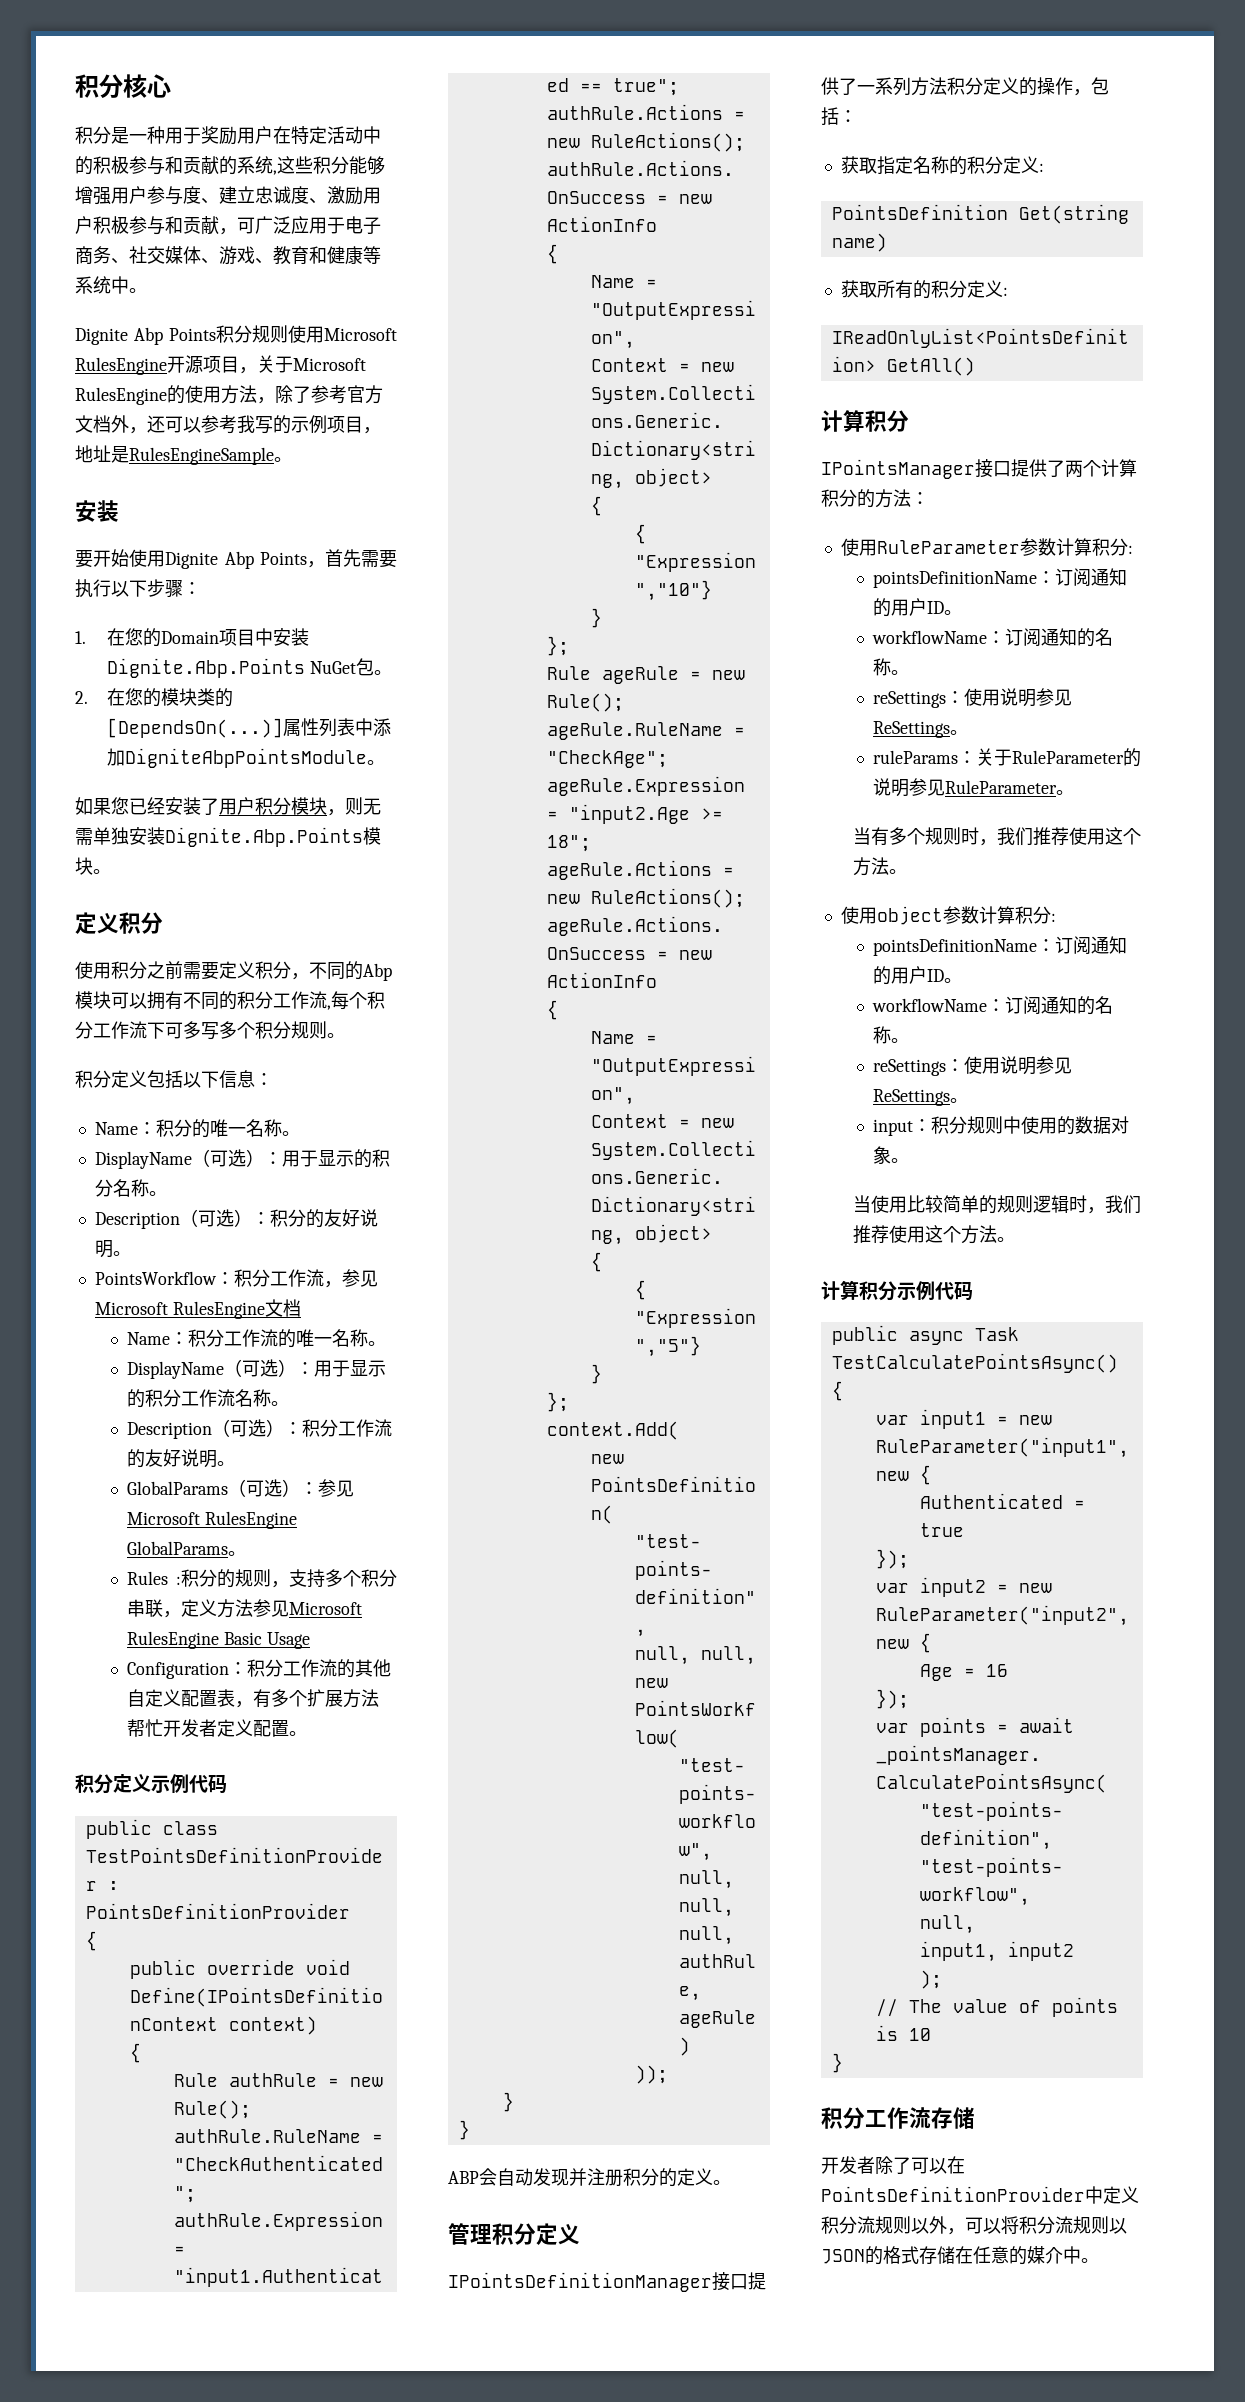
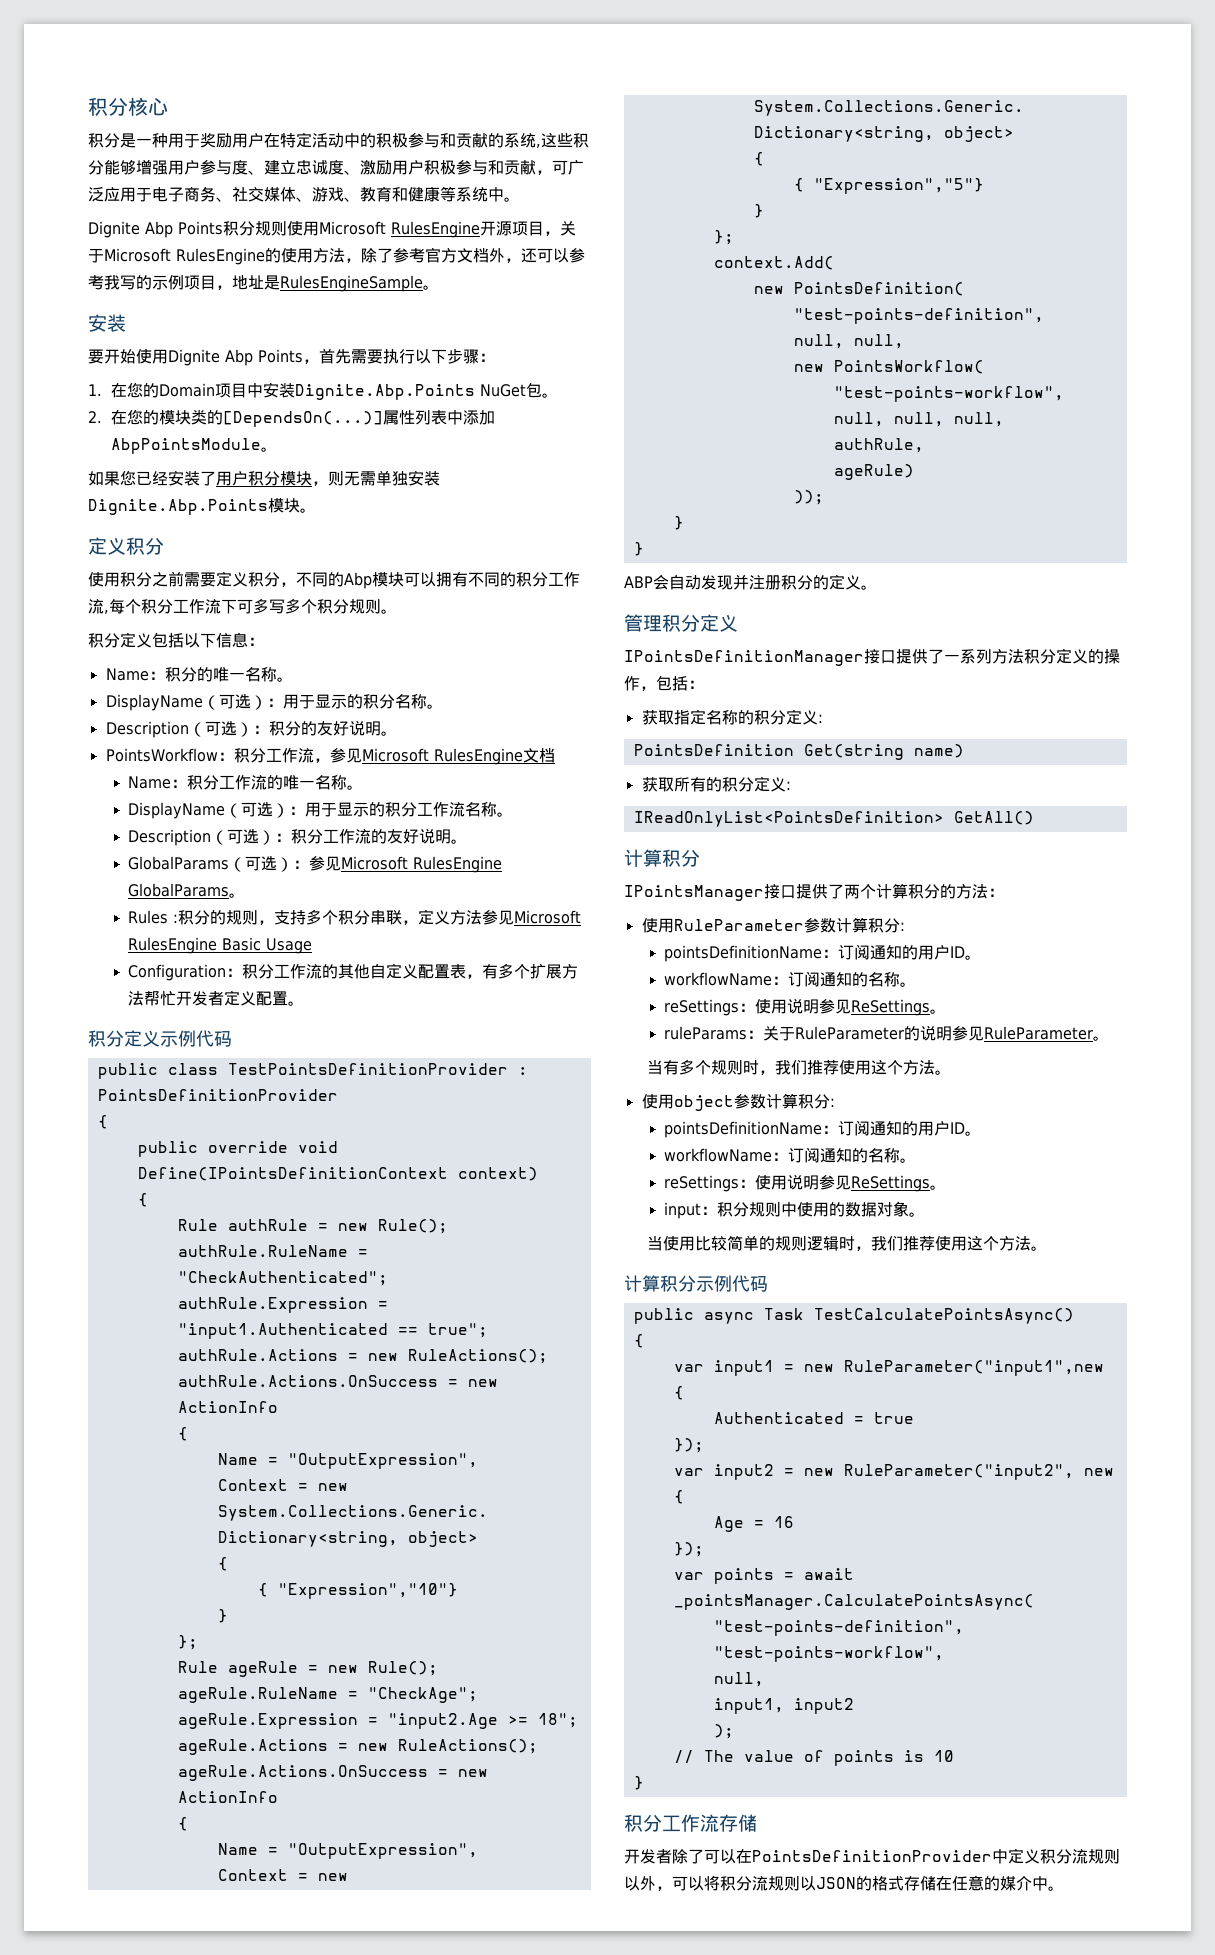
[125,748,368,768] DigniteAbpPointsModule -> [110,438,261,454] AbpPointsModule

